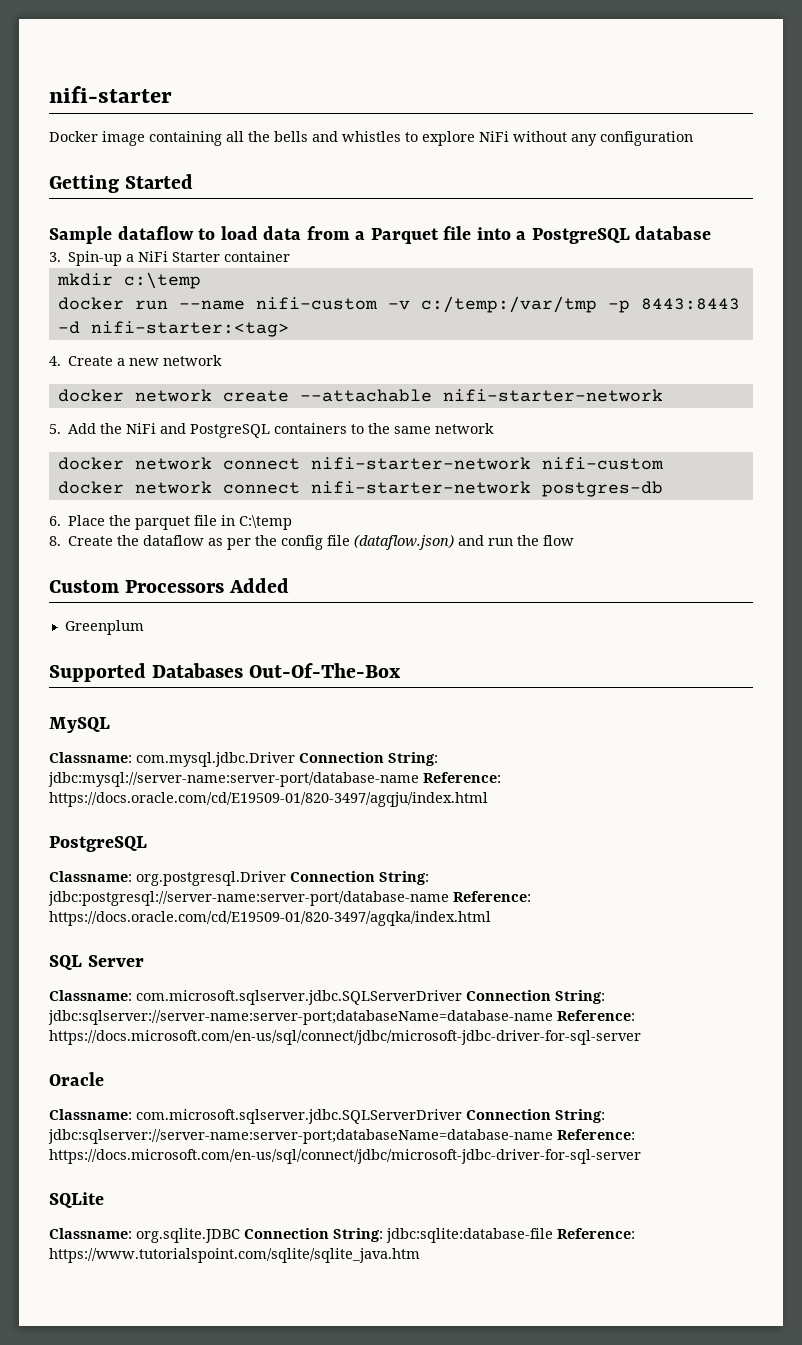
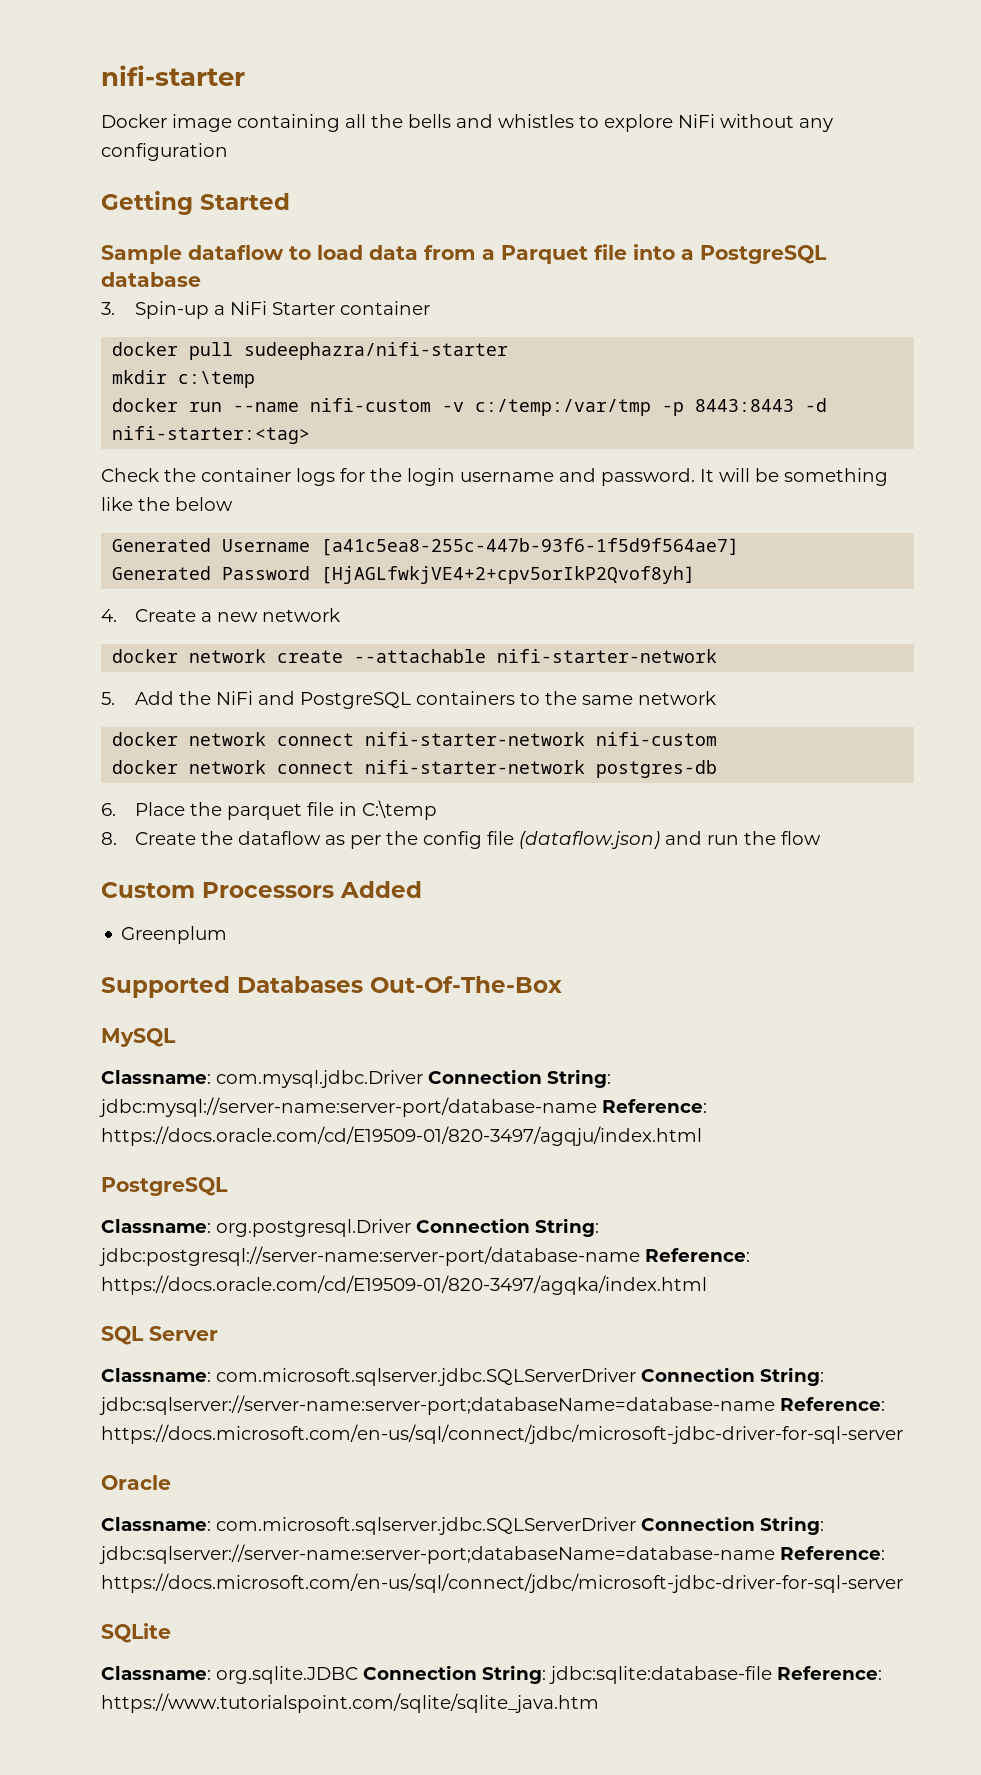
(291, 256) none -> [112,342,509,360] // docker pull sudeephazra/nifi-starter
(289, 329) none -> [101,468,888,486] [101,497,233,511] [112,538,740,556] [112,566,696,584] // Check the container logs for the login username and password. It will be something like the below // Generated Username [a41c5ea8-255c-447b-93f6-1f5d9f564ae7] // Generated Password [HjAGLfwkjVE4+2+cpv5orIkP2Qvof8yh]

